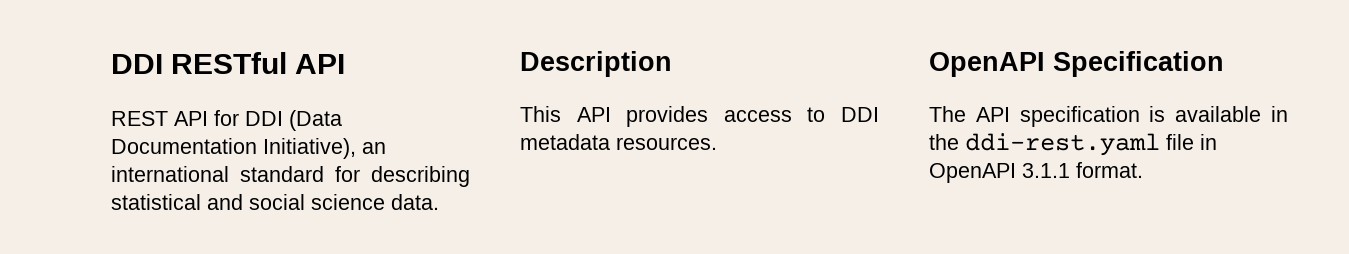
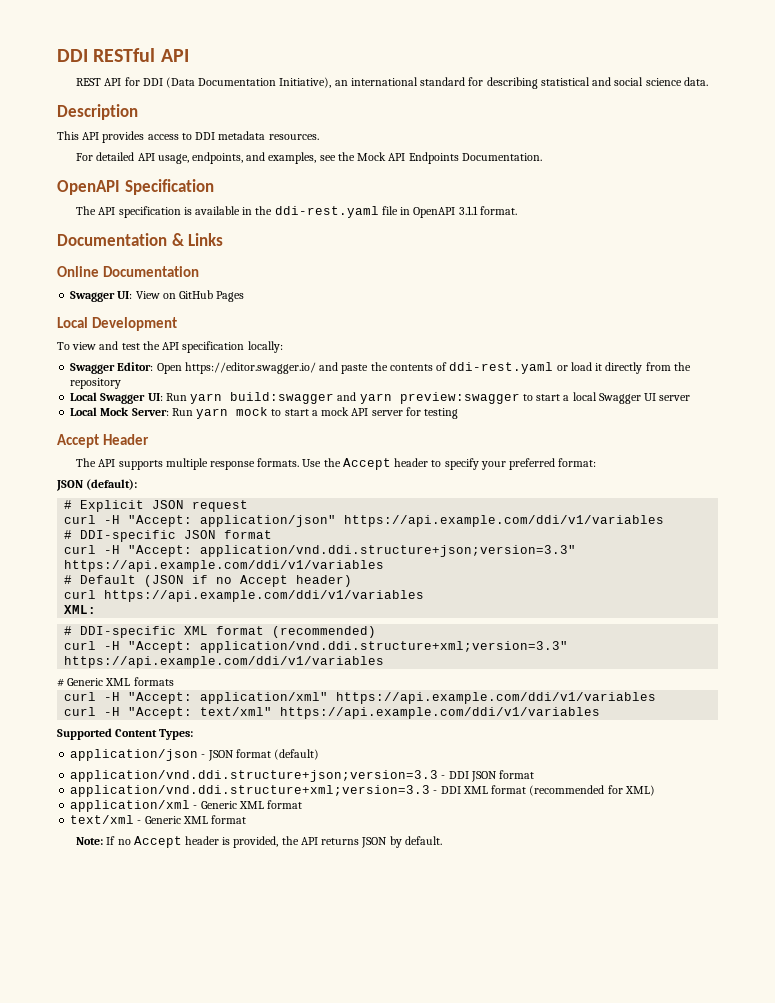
(717, 143) none -> [76,152,542,164] // For detailed API usage, endpoints, and examples, see the Mock API Endpoints Documentation.
(1143, 170) none -> [57,233,224,246] [57,266,199,277] [70,290,245,302] [57,317,177,331] [57,341,283,353] [70,362,691,374] [70,378,122,389] [70,392,691,404] [70,407,459,419] [57,434,149,448] [76,458,597,470] [56,479,138,491] [64,500,249,512] [64,515,665,527] [64,530,273,542] [64,545,577,557] [64,560,385,572] [64,575,353,587] [64,590,425,602] [64,605,97,614] [64,626,377,638] [64,641,569,653] [64,656,385,668] [57,677,174,687] [64,692,657,704] [64,707,601,719] [57,728,194,740] [70,749,320,761] [70,770,535,782] [70,785,655,797] [70,800,303,812] [70,815,247,824] [76,836,442,848] // Documentation & Links // Online Documentation // Swagger UI: View on GitHub Pages // Local Development // To view and test the API specification locally: // Swagger Editor: Open https://editor.swagger.io/ and paste the contents of ddi-rest.yaml or load it directly from the repository // Local Swagger UI: Run yarn build:swagger and yarn preview:swagger to start a local Swagger UI server // Local Mock Server: Run yarn mock to start a mock API server for testing // Accept Header // The API supports multiple response formats. Use the Accept header to specify your preferred format: // JSON (default): // # Explicit JSON request // curl -H "Accept: application/json" https://api.example.com/ddi/v1/variables // # DDI-specific JSON format // curl -H "Accept: application/vnd.ddi.structure+json;version=3.3" https://api.example.com/ddi/v1/variables // # Default (JSON if no Accept header) // curl https://api.example.com/ddi/v1/variables // XML: // # DDI-specific XML format (recommended) // curl -H "Accept: application/vnd.ddi.structure+xml;version=3.3" https://api.example.com/ddi/v1/variables // # Generic XML formats // curl -H "Accept: application/xml" https://api.example.com/ddi/v1/variables // curl -H "Accept: text/xml" https://api.example.com/ddi/v1/variables // Supported Content Types: // application/json - JSON format (default) // application/vnd.ddi.structure+json;version=3.3 - DDI JSON format // application/vnd.ddi.structure+xml;version=3.3 - DDI XML format (recommended for XML) // application/xml - Generic XML format // text/xml - Generic XML format // Note: If no Accept header is provided, the API returns JSON by default.

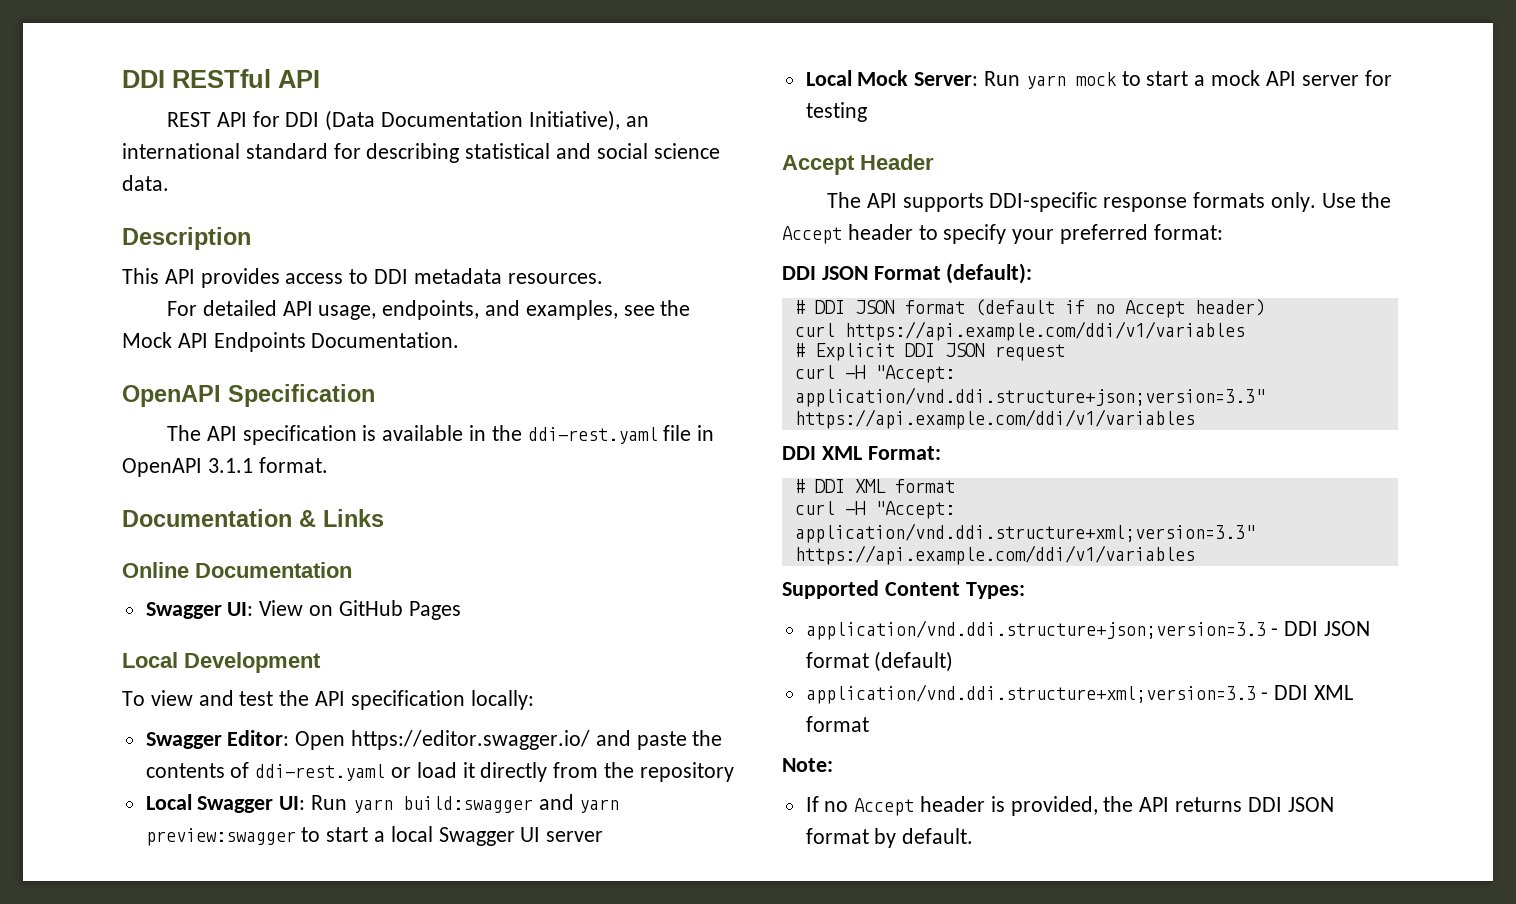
[165,458,300,470] multiple response formats. -> [989,192,1316,212] DDI-specific response formats only.
[56,480,83,491] JSON -> [782,266,941,280] DDI JSON Format
[80,500,249,512] [64,515,665,527] [64,530,273,542] [64,545,577,557] [64,560,385,572] [64,575,185,587] Explicit JSON request // curl -H "Accept: application/json" https://api.example.com/ddi/v1/variables // # DDI-specific JSON format // curl -H "Accept: application/vnd.ddi.structure+json;version=3.3" https://api.example.com/ddi/v1/variables // # Default (JSON -> [814,299,1055,316] DDI JSON format (default
[64,605,97,614] [64,626,377,638] XML: // # DDI-specific XML format (recommended) -> [794,343,1065,361] [794,365,955,383] [794,387,1265,407] [794,409,1195,429] [782,446,941,460] [794,479,955,493] # Explicit DDI JSON request // curl -H "Accept: application/vnd.ddi.structure+json;version=3.3" https://api.example.com/ddi/v1/variables // DDI XML Format: // # DDI XML format
[57,677,174,687] [64,692,657,704] [64,707,601,719] [57,728,194,740] [70,749,320,761] # Generic XML formats // curl -H "Accept: application/xml" https://api.example.com/ddi/v1/variables // curl -H "Accept: text/xml" https://api.example.com/ddi/v1/variables // Supported Content Types: // application/json - JSON format (default) -> [782,580,1025,599] Supported Content Types:
(535, 774) none -> [874,651,954,672] (default)
[529,785,655,796] [70,800,303,812] [70,815,247,824] (recommended for XML) // application/xml - Generic XML format // text/xml - Generic XML format -> (869, 724) none
(104, 841) none -> (833, 765) //
[361,837,388,848] JSON -> [1247,797,1334,812] [805,828,869,844] DDI JSON format

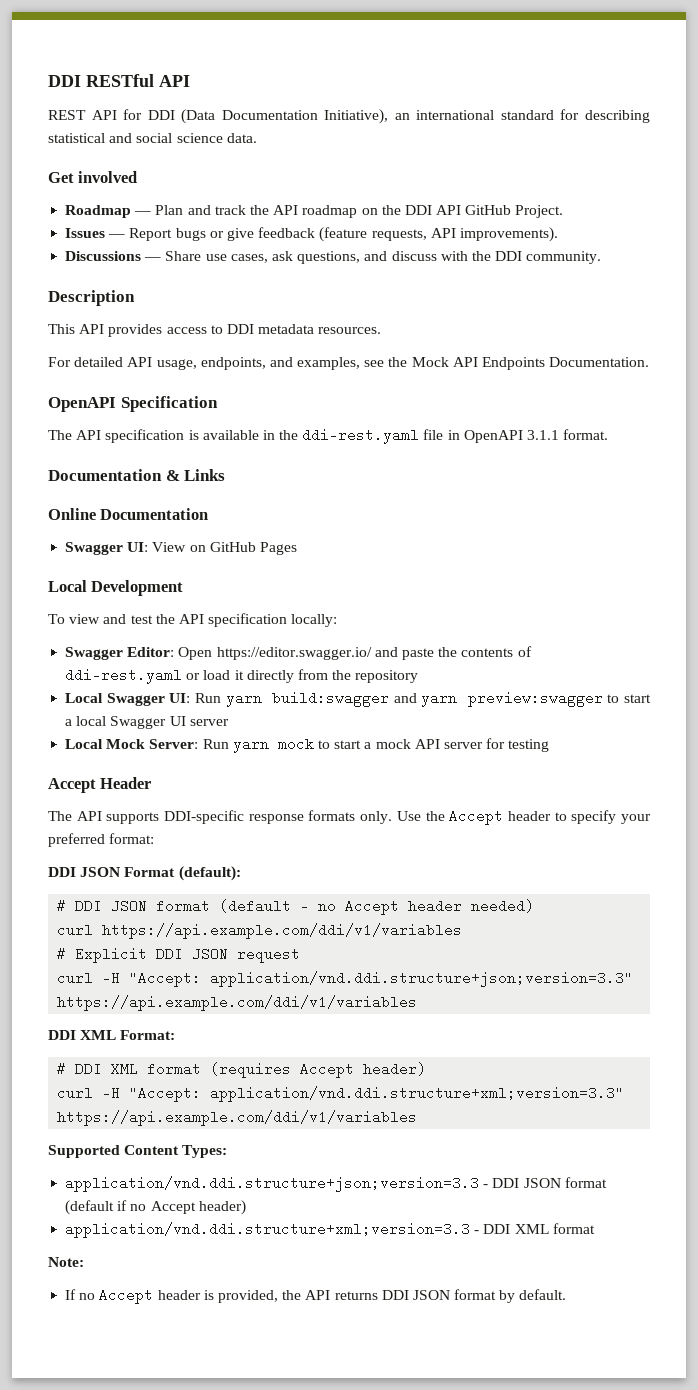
(169, 183) none -> [48,171,138,183] [65,205,564,218] [65,227,558,242] [65,251,602,264] // Get involved // Roadmap — Plan and track the API roadmap on the DDI API GitHub Project. // Issues — Report bugs or give feedback (feature requests, API improvements). // Discussions — Share use cases, ask questions, and discuss with the DDI community.
[1064,299,1265,318] if no Accept header) -> [300,899,535,915] - no Accept header needed)
(955, 486) none -> [210,1062,427,1078] (requires Accept header)
[874,651,954,672] (default) -> [65,1200,246,1215] (default if no Accept header)

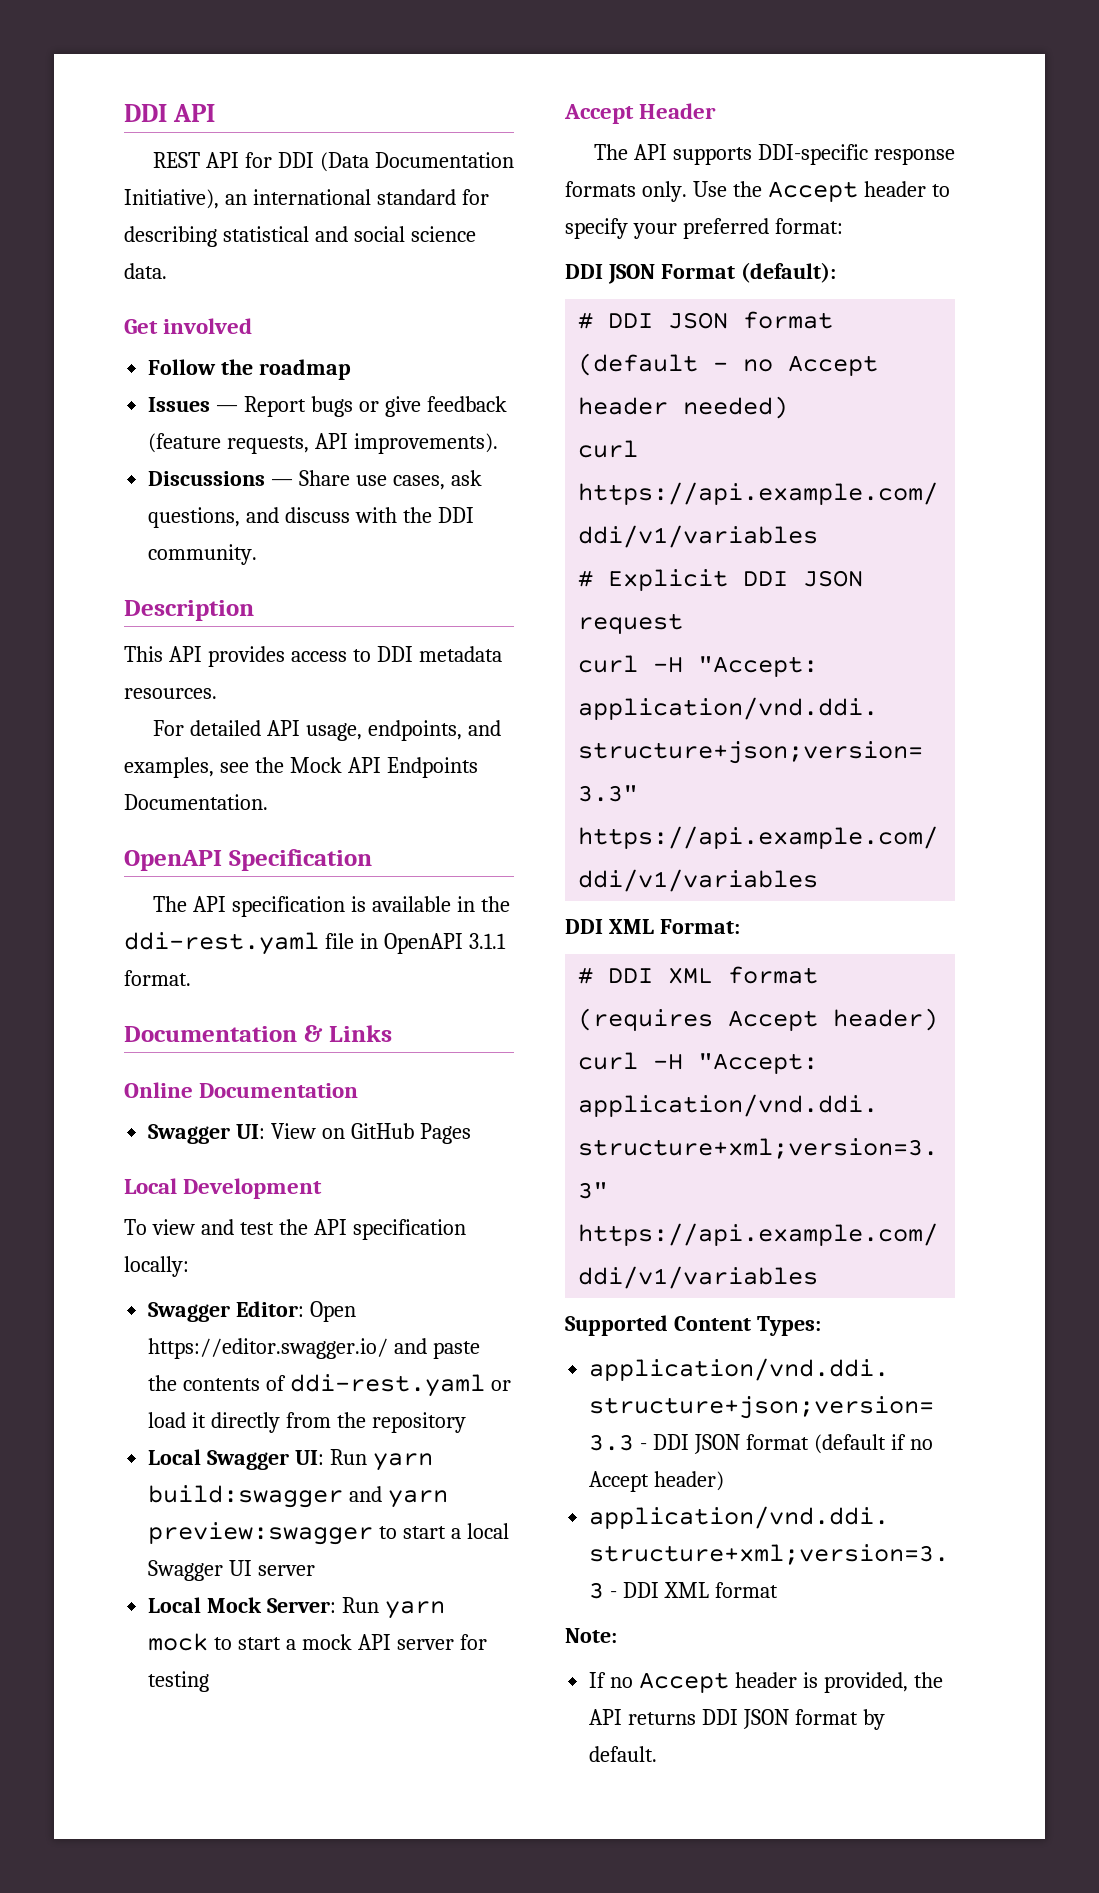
[48,74,154,87] DDI RESTful -> [124,104,167,122] DDI
[65,205,564,218] Roadmap — Plan and track the API roadmap on the DDI API GitHub Project. -> [148,359,352,380] Follow the roadmap

